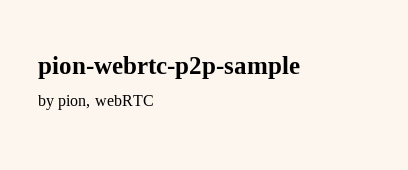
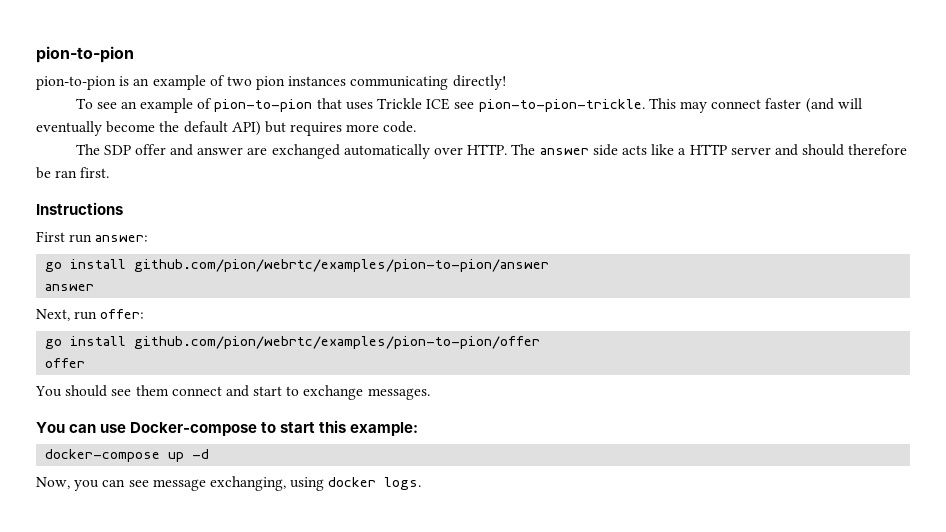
[38,56,300,79] [38,95,154,110] pion-webrtc-p2p-sample // by pion, webRTC -> [36,46,134,63] [36,75,506,90] [75,98,862,113] [36,121,417,136] [75,144,908,159] [36,167,110,179] [36,202,123,215] [36,231,149,243] [45,259,550,272] [45,284,95,291] [36,309,145,321] [45,336,541,349] [45,358,86,368] [35,385,430,400] [36,420,419,436] [45,449,210,462] [36,476,422,491] pion-to-pion // pion-to-pion is an example of two pion instances communicating directly! // To see an example of pion-to-pion that uses Trickle ICE see pion-to-pion-trickle. This may connect faster (and will eventually become the default API) but requires more code. // The SDP offer and answer are exchanged automatically over HTTP. The answer side acts like a HTTP server and should therefore be ran first. // Instructions // First run answer: // go install github.com/pion/webrtc/examples/pion-to-pion/answer // answer // Next, run offer: // go install github.com/pion/webrtc/examples/pion-to-pion/offer // offer // You should see them connect and start to exchange messages. // You can use Docker-compose to start this example: // docker-compose up -d // Now, you can see message exchanging, using docker logs.

